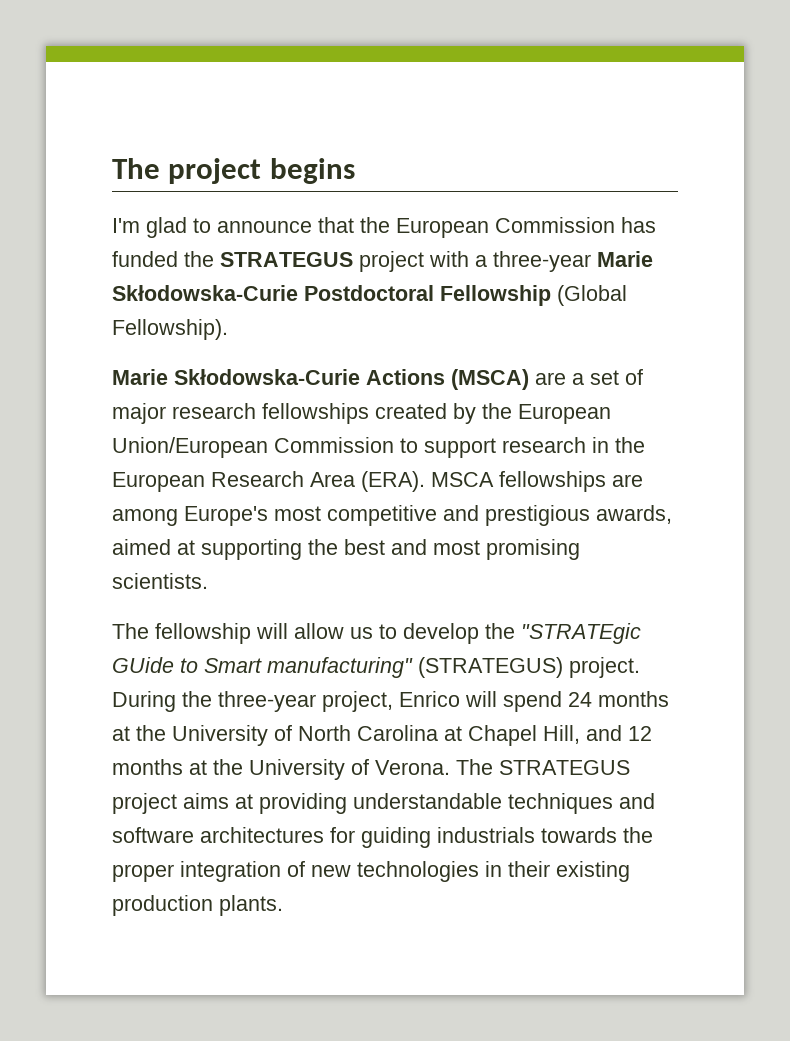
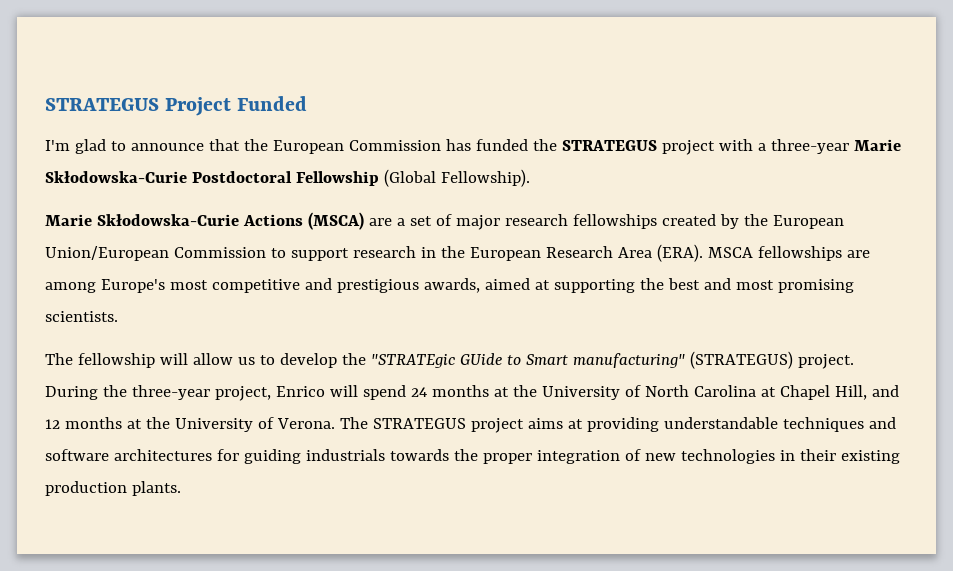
[112,158,355,184] The project begins -> [45,96,308,116] STRATEGUS Project Funded

